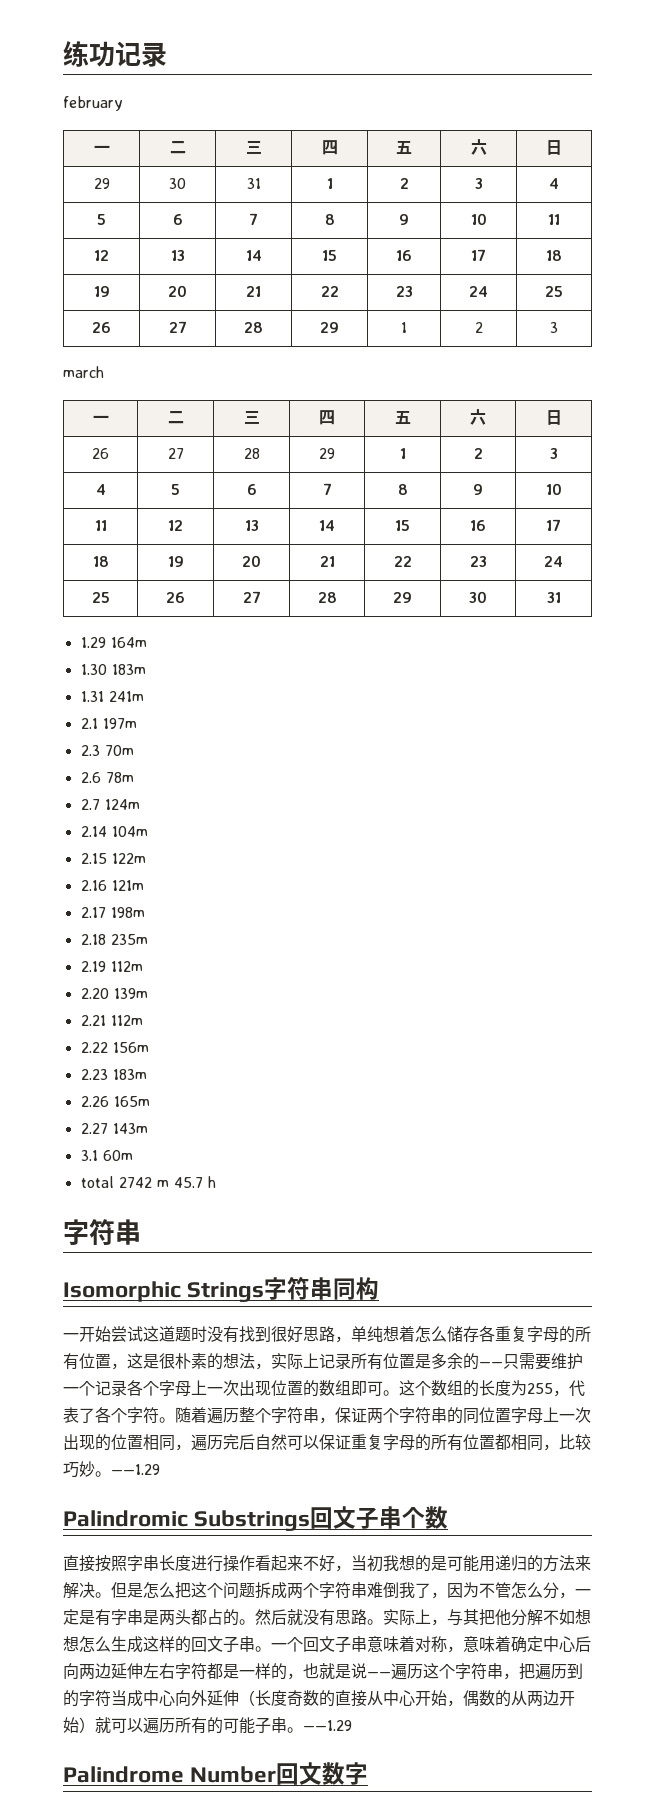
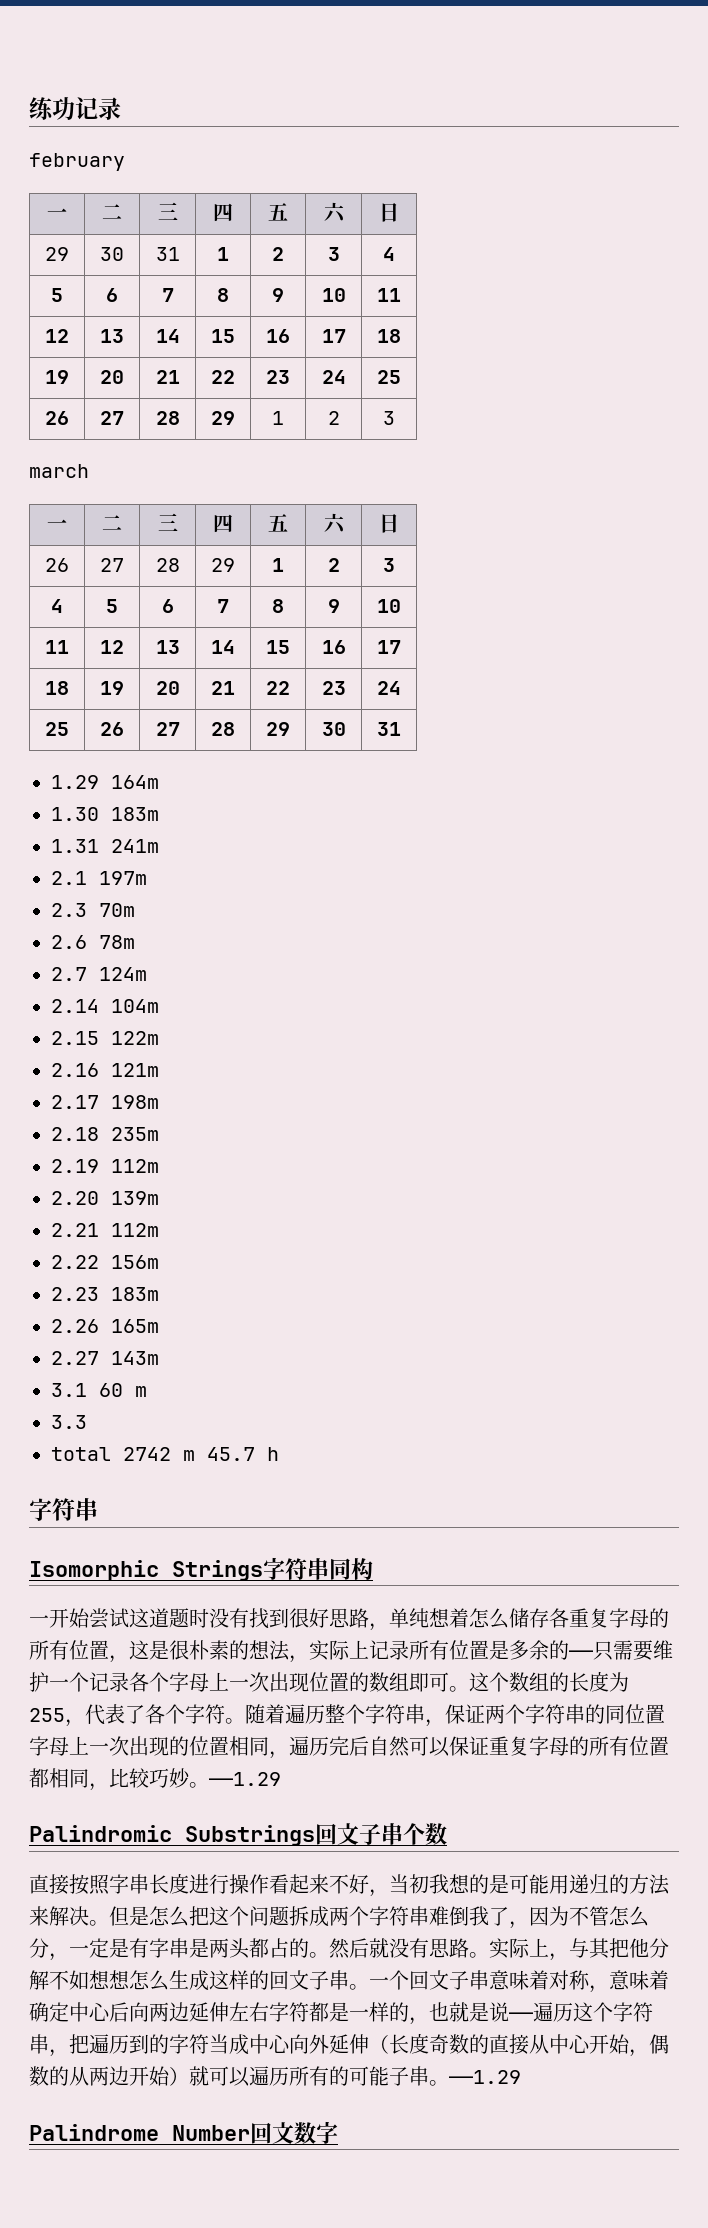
[102,1150,133,1161] 60m -> [99,1383,147,1397] [51,1415,87,1429] 60 m // 3.3

